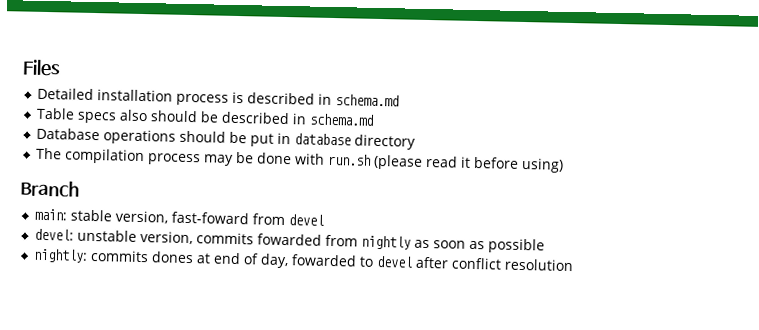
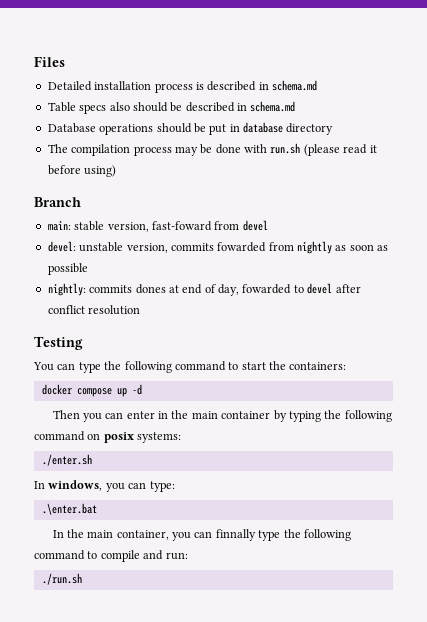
(575, 265) none -> [34,336,83,350] [33,361,347,373] [41,384,142,397] [52,410,392,422] [34,431,182,443] [41,454,92,466] [34,480,175,492] [41,503,97,515] [52,529,351,541] [34,550,188,562] [41,573,82,585] // Testing // You can type the following command to start the containers: // docker compose up -d // Then you can enter in the main container by typing the following command on posix systems: // ./enter.sh // In windows, you can type: // .\enter.bat // In the main container, you can finnally type the following command to compile and run: // ./run.sh

